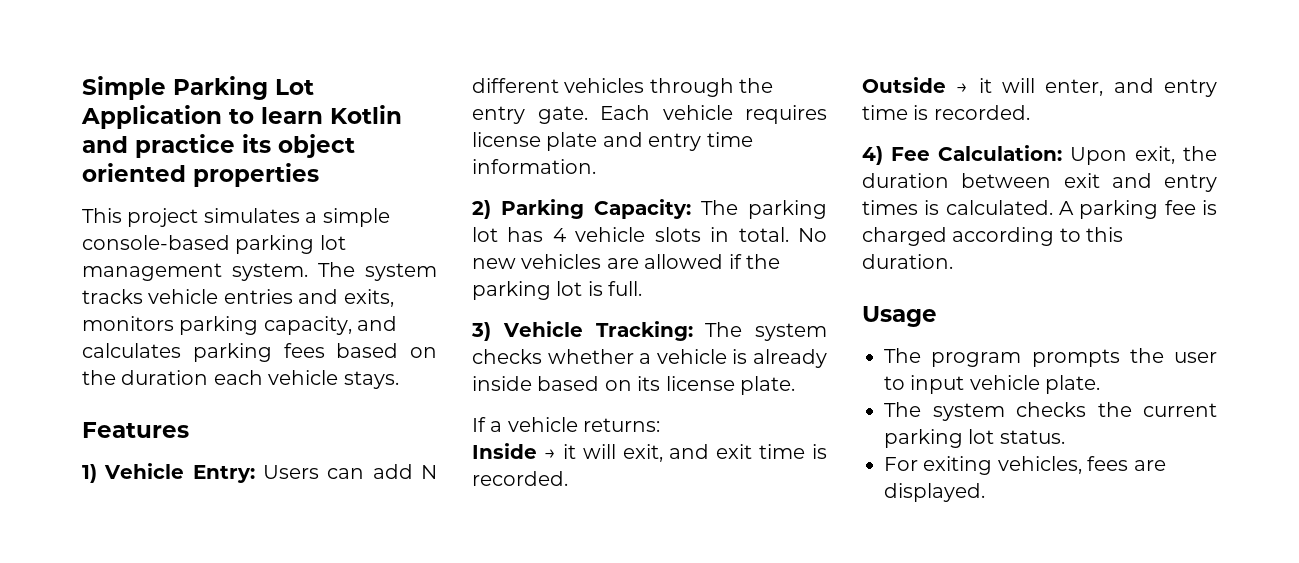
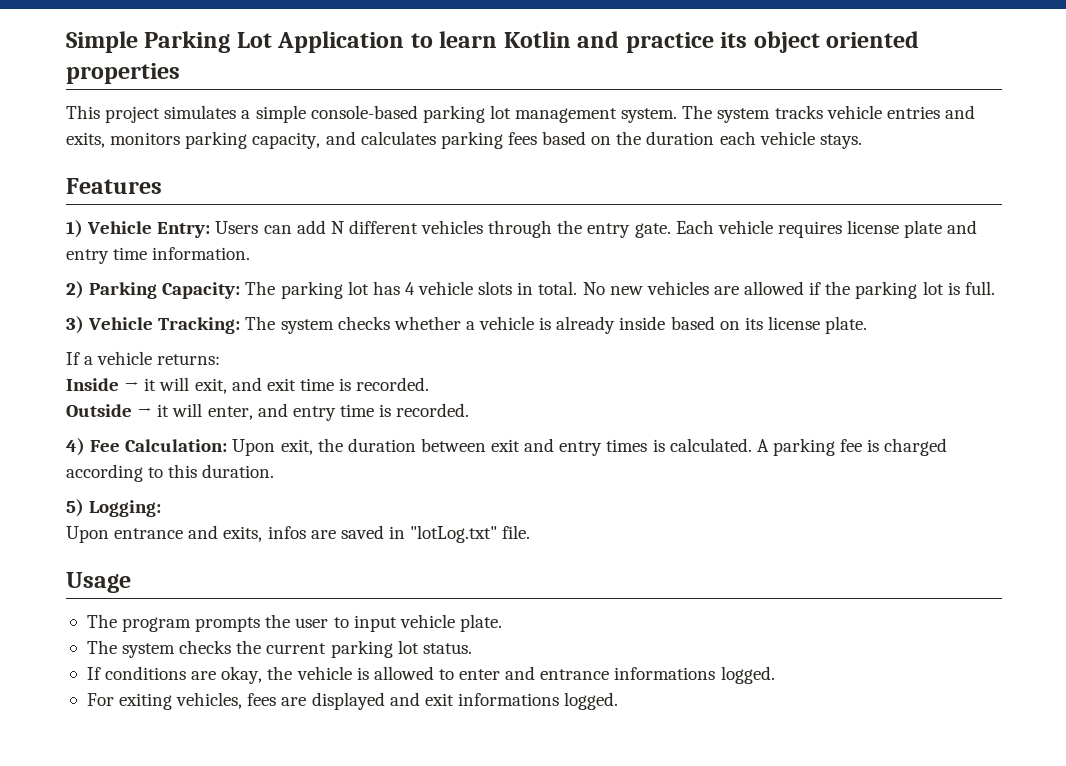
(953, 261) none -> [66,499,162,517] [66,525,531,543] // 5) Logging: // Upon entrance and exits, infos are saved in "lotLog.txt" file.
(1065, 437) none -> [86,666,775,684] // If conditions are okay, the vehicle is allowed to enter and entrance informations logged.
[884,483,985,502] displayed. -> [311,692,619,710] displayed and exit informations logged.

